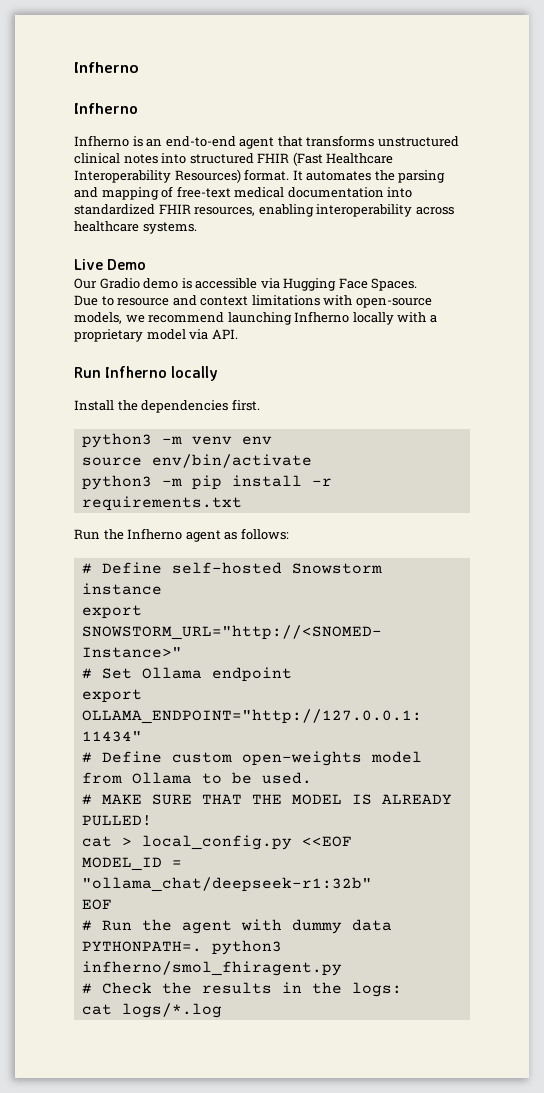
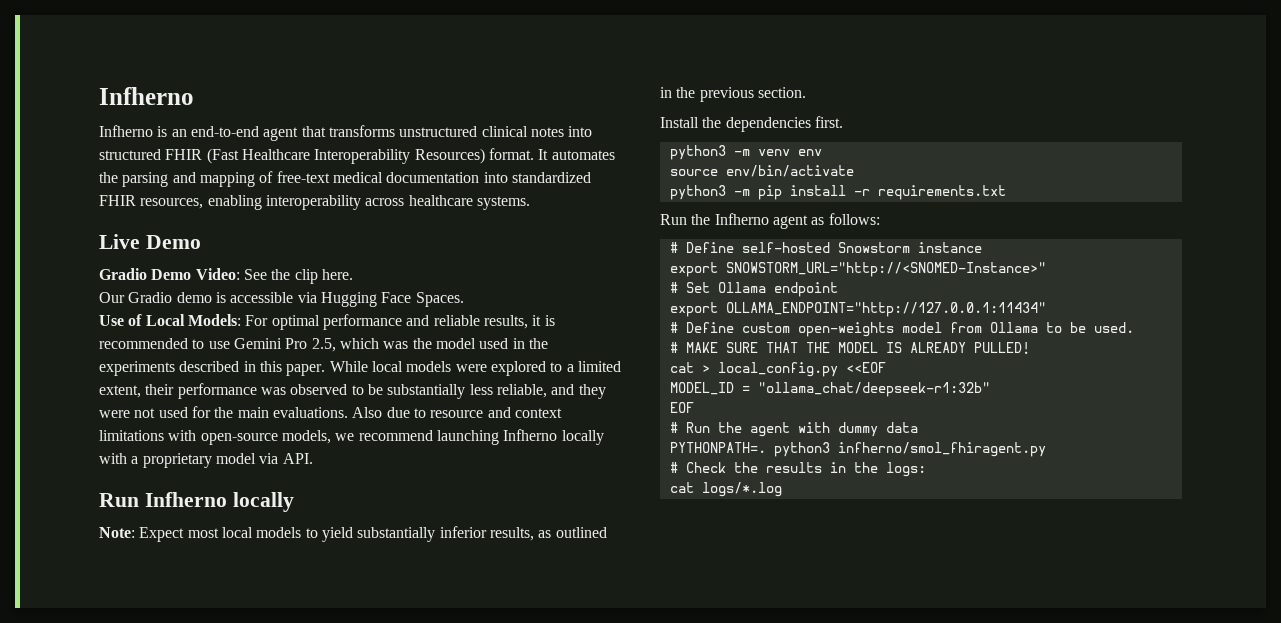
[74,62,139,73] [74,103,138,114] [74,135,129,147] Infherno // Infherno // Infherno -> [99,87,194,105] [99,125,153,137] Infherno // Infherno
(147, 264) none -> [99,268,353,284] // Gradio Demo Video: See the clip here.
[74,295,98,306] Due -> [99,314,555,330] [99,338,548,352] [99,361,621,376] [99,383,606,399] [99,406,410,418] Use of Local Models: For optimal performance and reliable results, it is recommended to use Gemini Pro 2.5, which was the model used in the experiments described in this paper. While local models were explored to a limited extent, their performance was observed to be substantially less reliable, and they were not used for the main evaluations. Also due
(219, 373) none -> [99,526,607,542] [660,87,806,102] // Note: Expect most local models to yield substantially inferior results, as outlined in the previous section.

